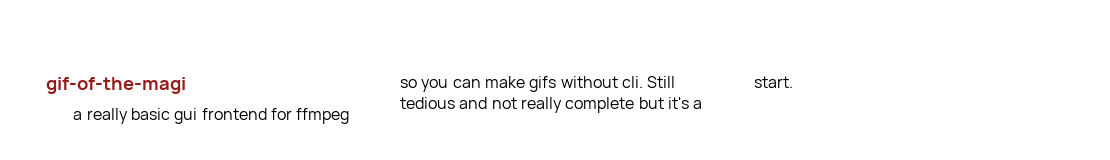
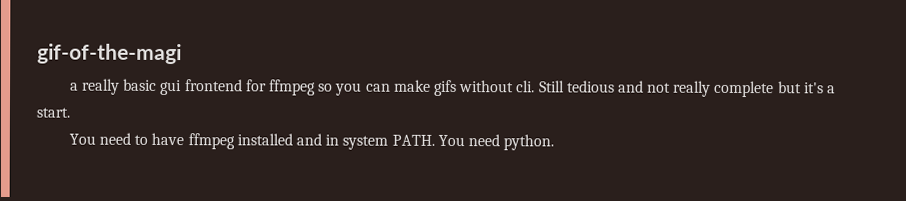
(793, 82) none -> [68,132,555,151] // You need to have ffmpeg installed and in system PATH. You need python.

